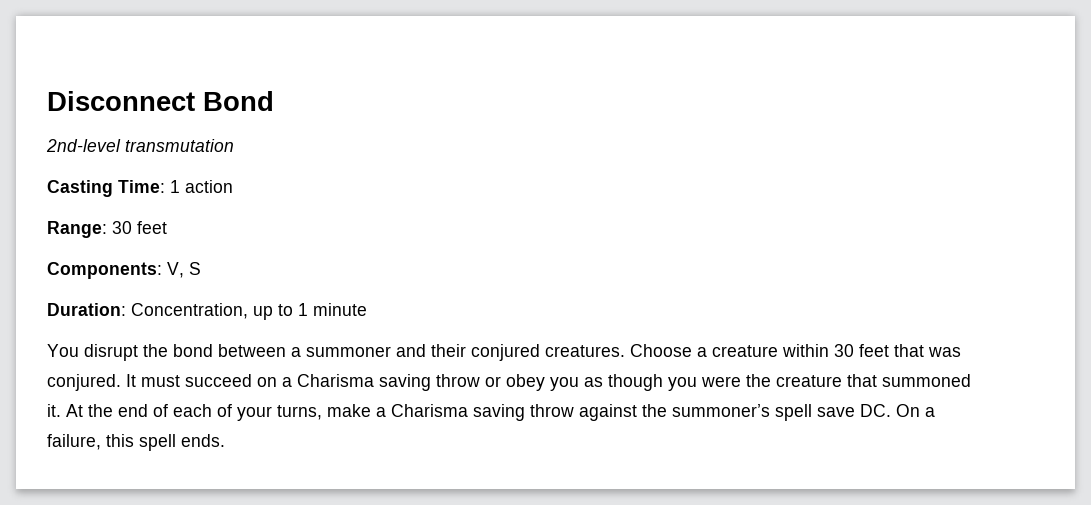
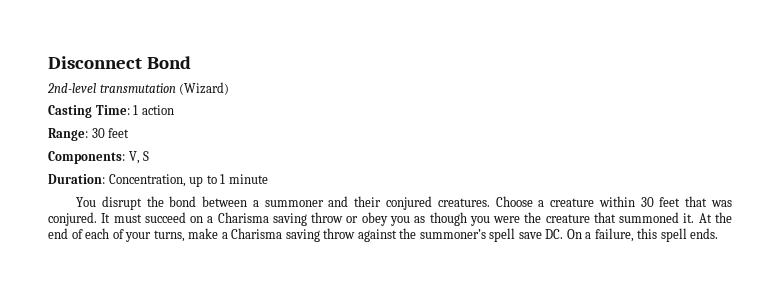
(234, 145) none -> [179,82,230,95] (Wizard)

